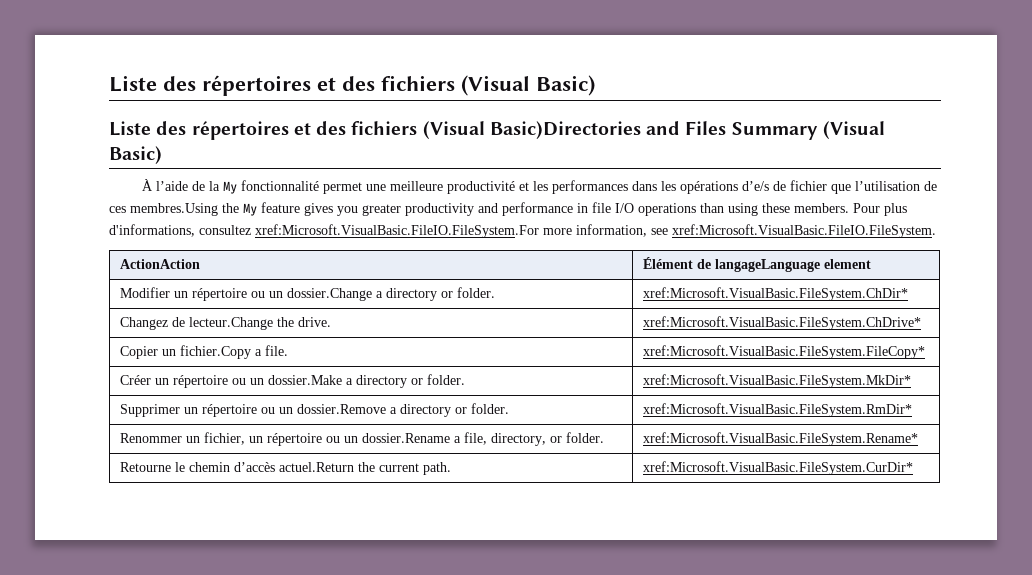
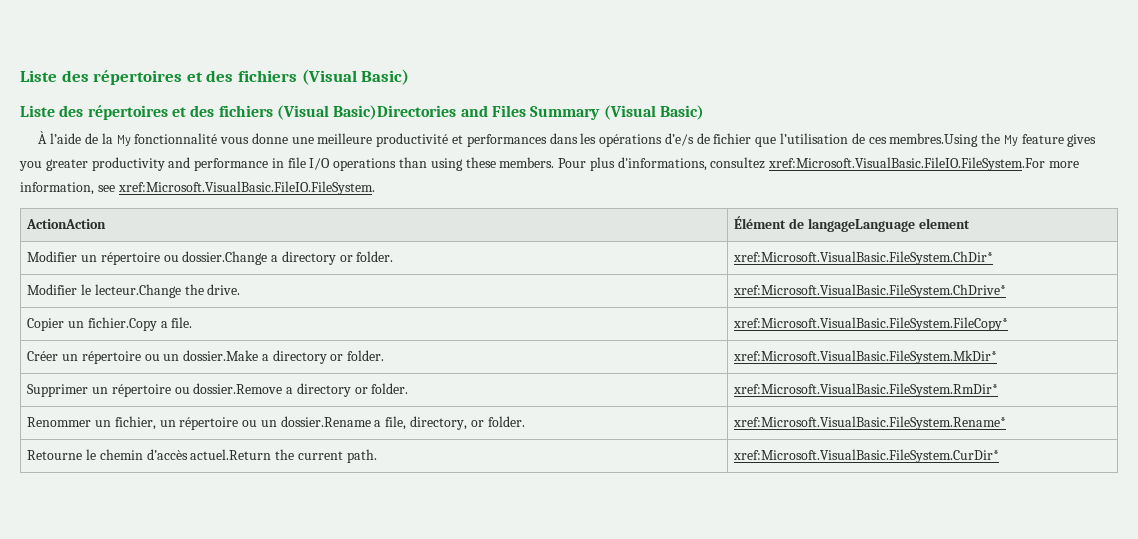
[323,182,363,194] permet -> [220,133,288,144] vous donne
[533,181,549,191] les -> (464, 139) none
[268,291,283,298] un -> (179, 258) none
[119,317,185,330] Changez de -> [27,284,91,295] Modifier le
[278,407,293,414] un -> (190, 390) none

